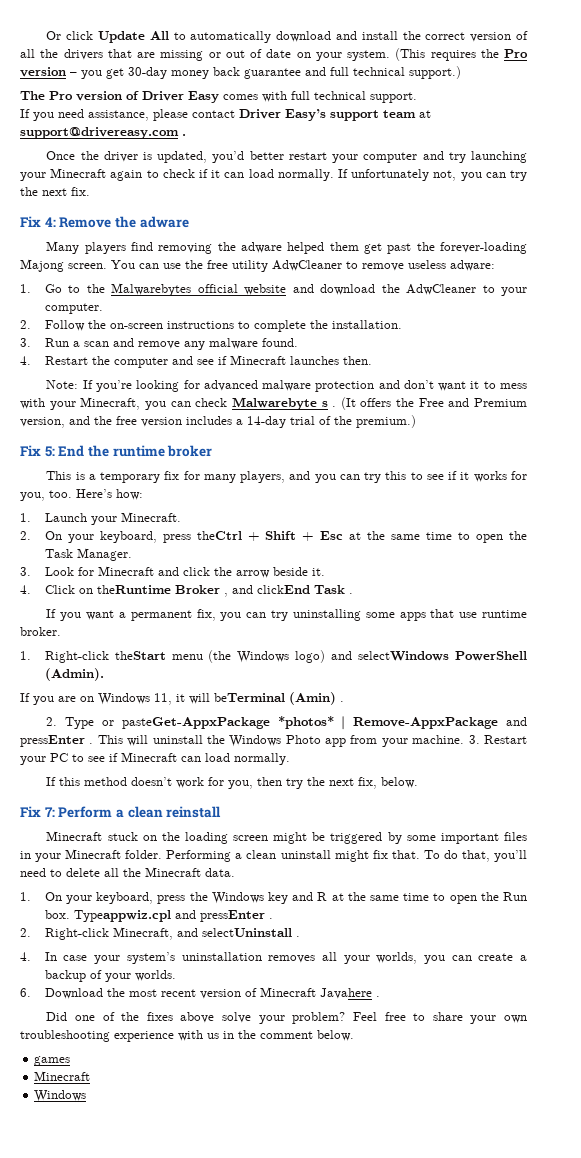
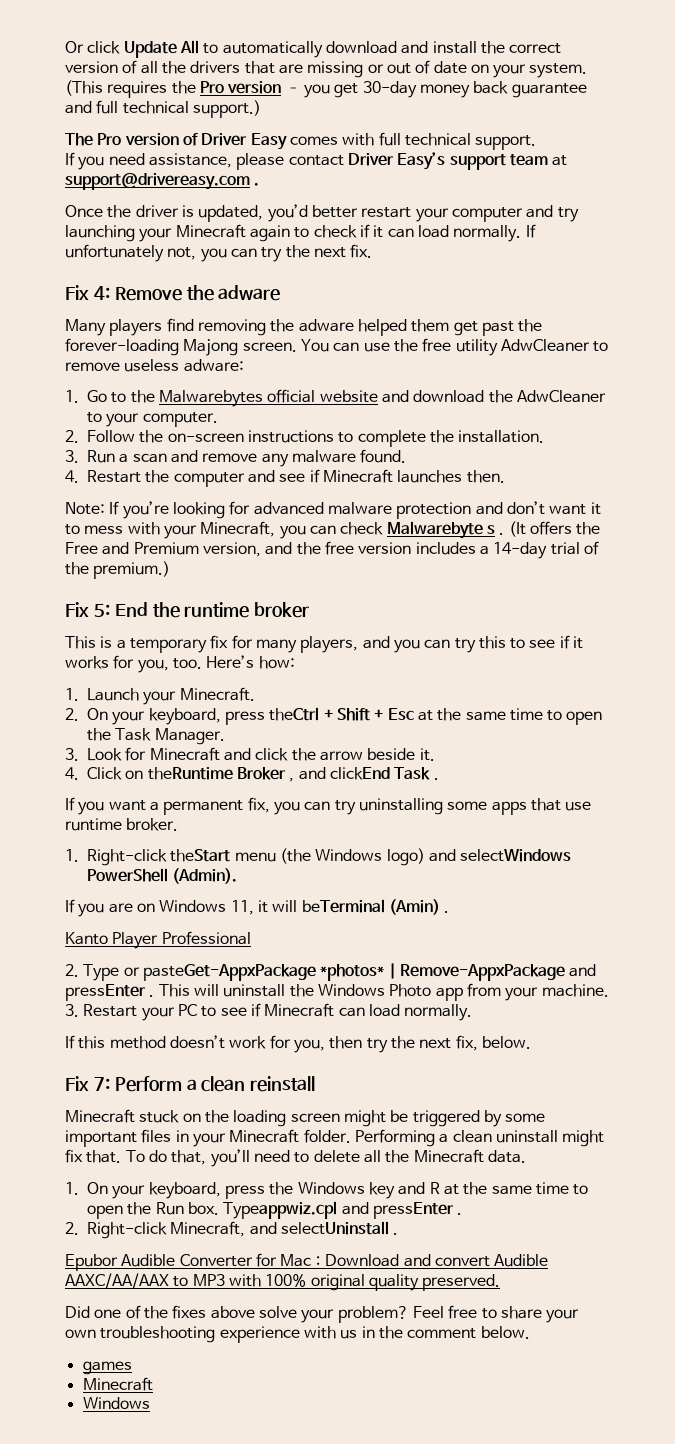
(344, 701) none -> [65,931,251,949] // Kanto Player Professional
[20,952,527,964] [44,970,176,982] [20,987,380,999] 4. In case your system’s uninstallation removes all your worlds, you can create a backup of your worlds. // 6. Download the most recent version of Minecraft Javahere . -> [65,1253,549,1271] [65,1273,501,1291] Epubor Audible Converter for Mac：Download and convert Audible AAXC/AA/AAX to MP3 with 100% original quality preserved.

